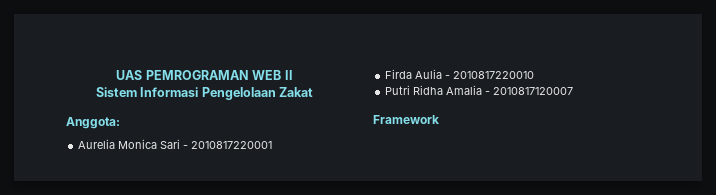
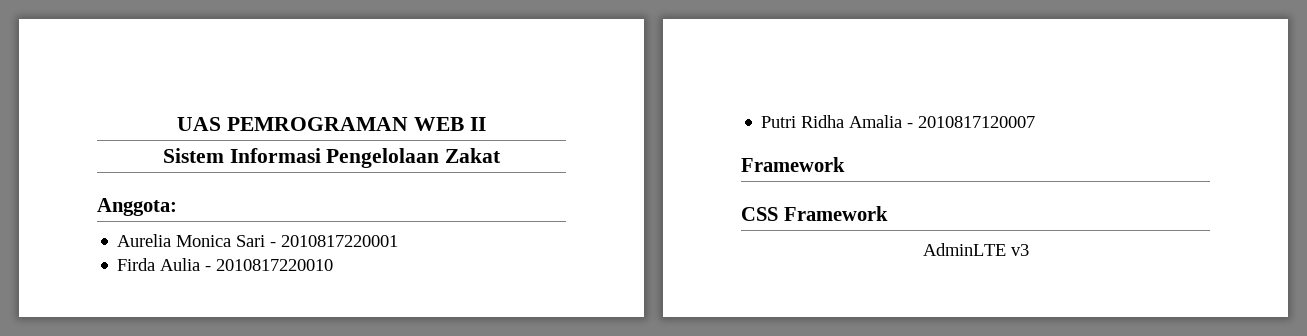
(439, 119) none -> [741,206,888,221] [922,243,1029,256] // CSS Framework // AdminLTE v3

